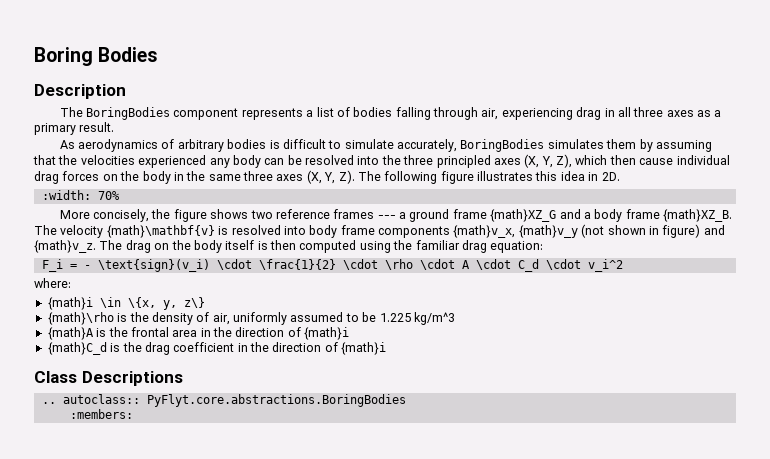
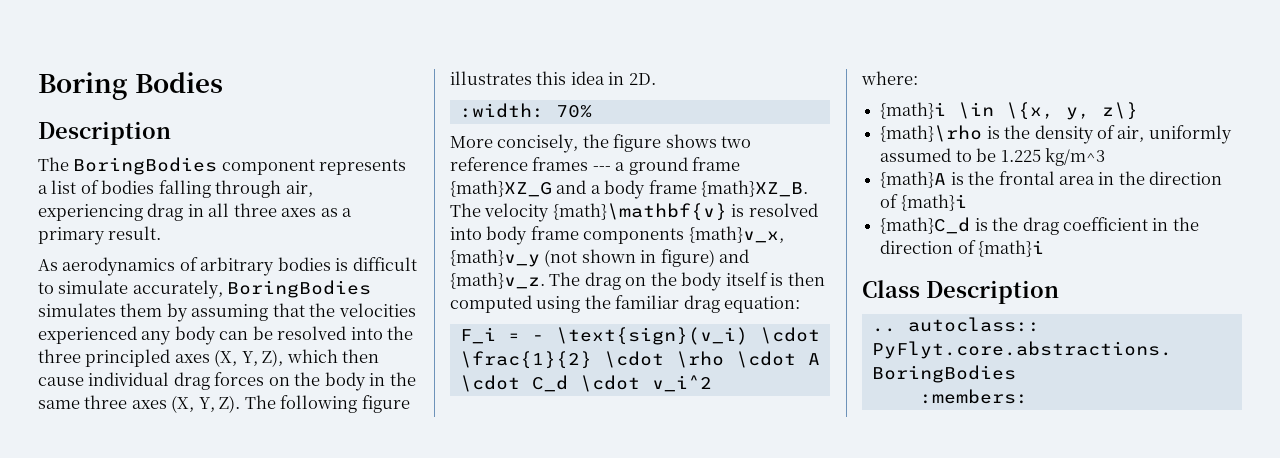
[81,371,183,386] Descriptions -> [926,280,1059,304] Description

